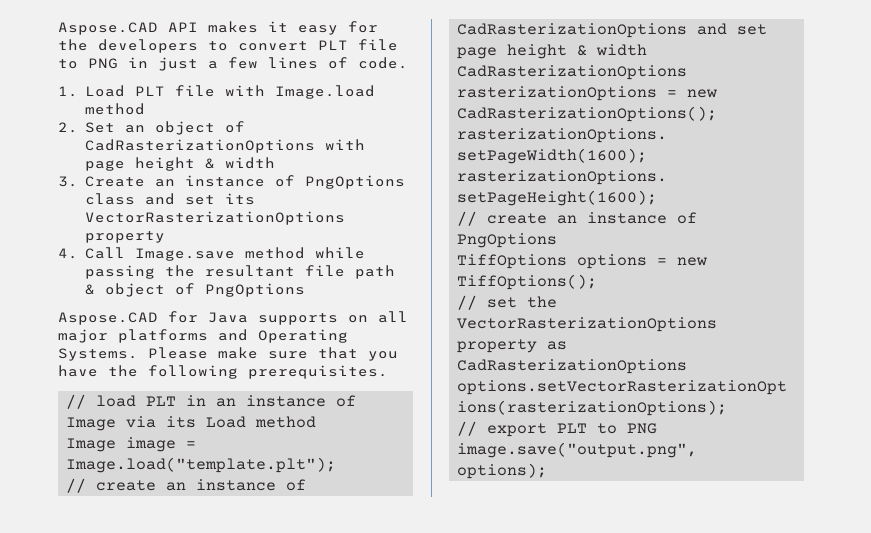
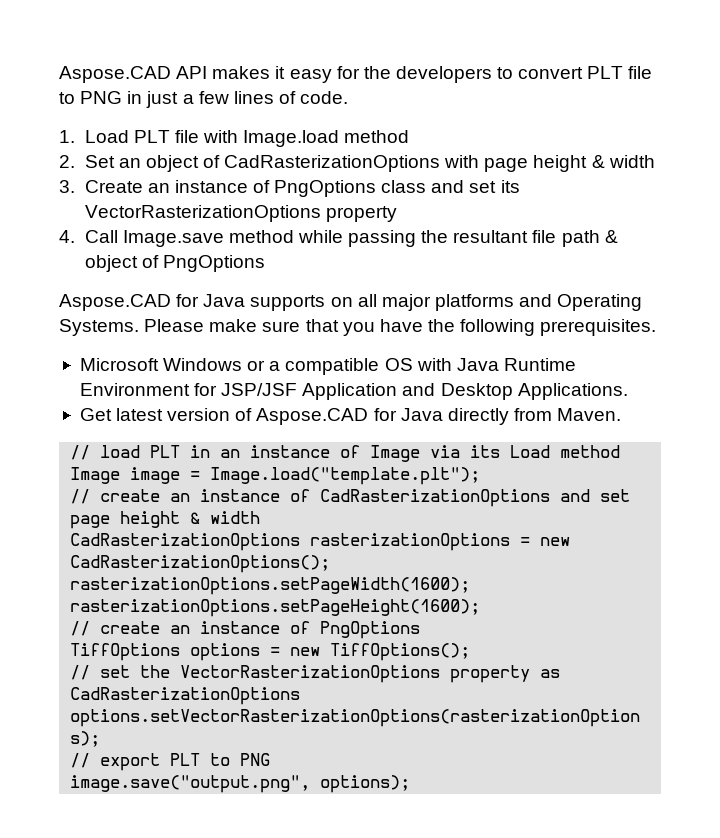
(388, 372) none -> [79,358,576,375] [79,383,628,400] [79,408,622,425] // Microsoft Windows or a compatible OS with Java Runtime Environment for JSP/JSF Application and Desktop Applications. // Get latest version of Aspose.CAD for Java directly from Maven.

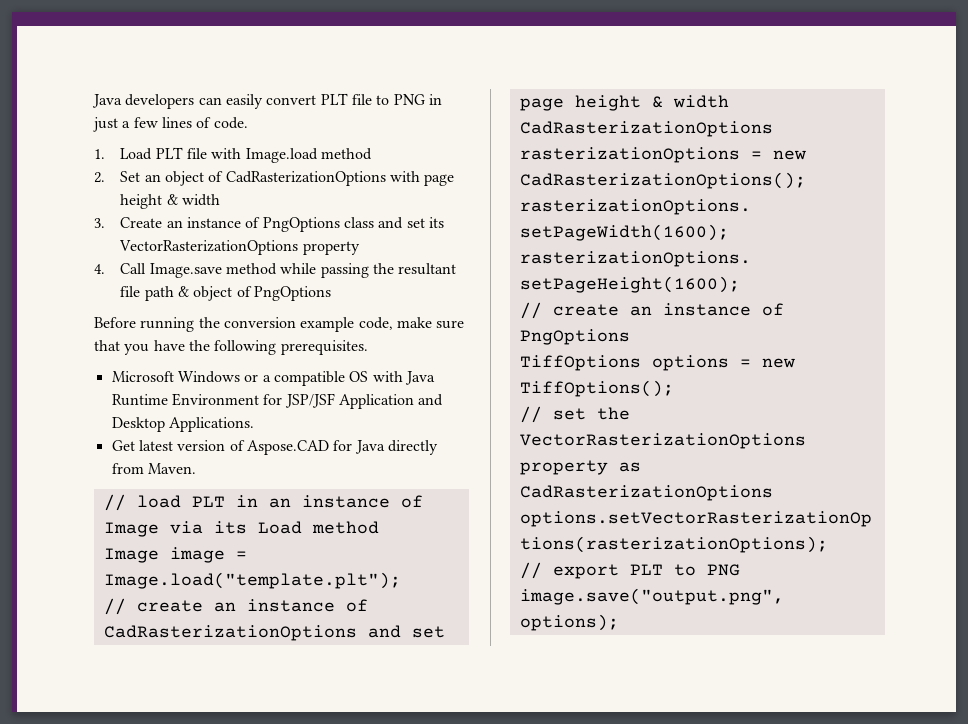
[59,66,514,83] Aspose.CAD API makes it easy for the developers to -> [92,94,263,109] Java developers can easily
[59,294,643,311] [59,319,205,336] Aspose.CAD for Java supports on all major platforms and Operating Systems. Please -> [94,317,393,332] Before running the conversion example code,

